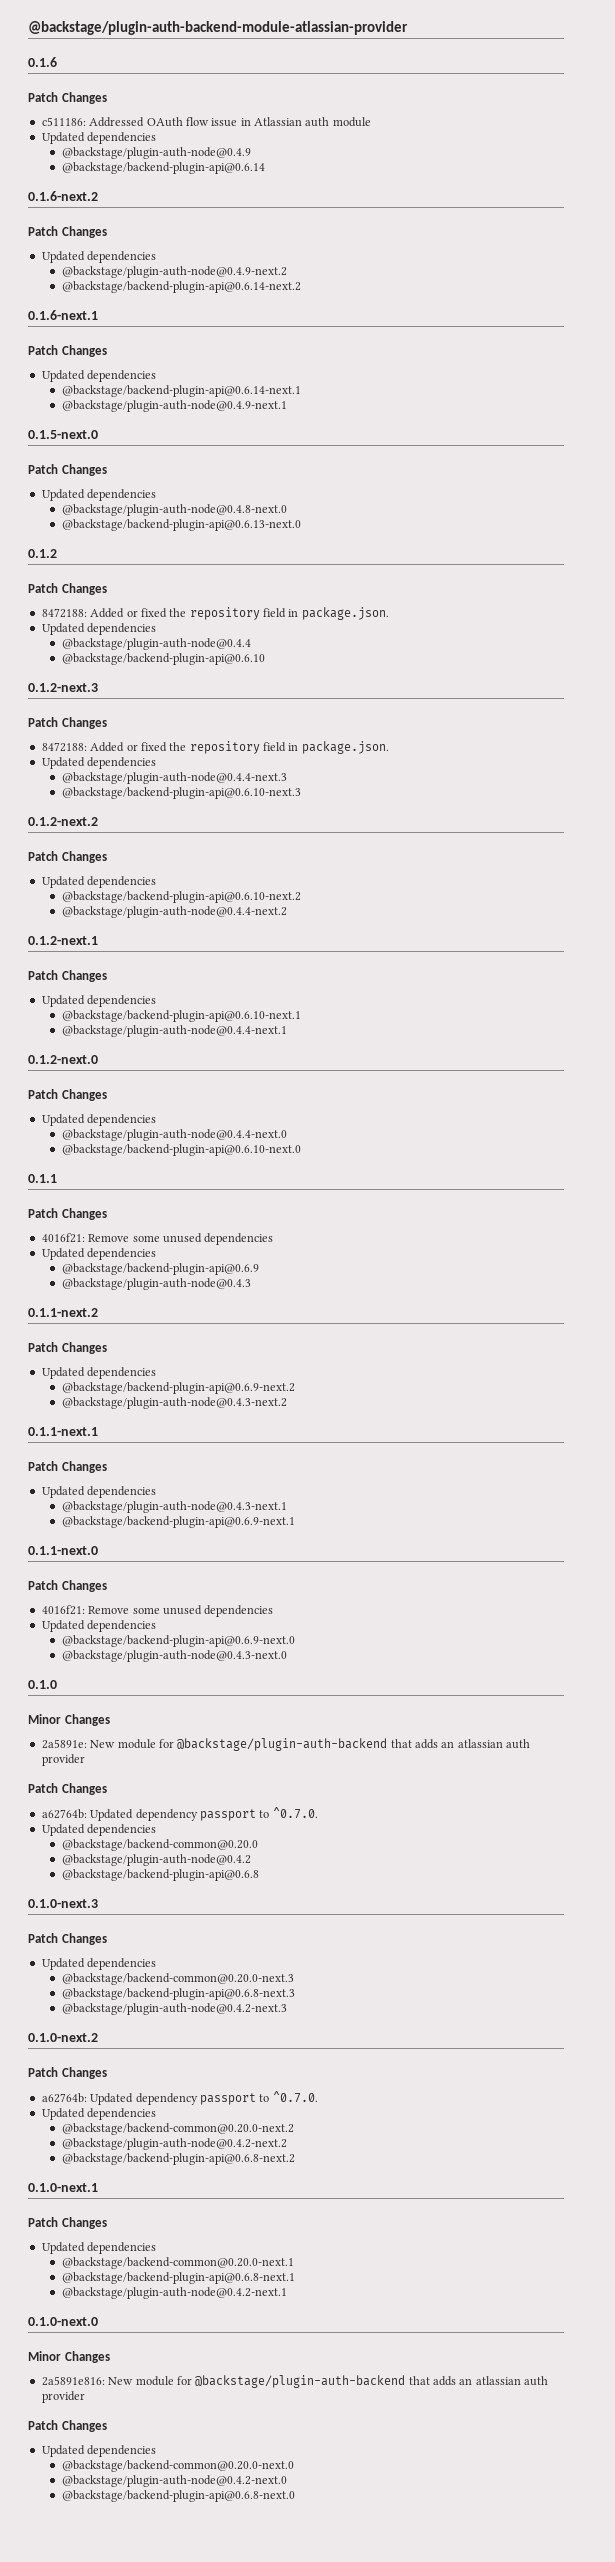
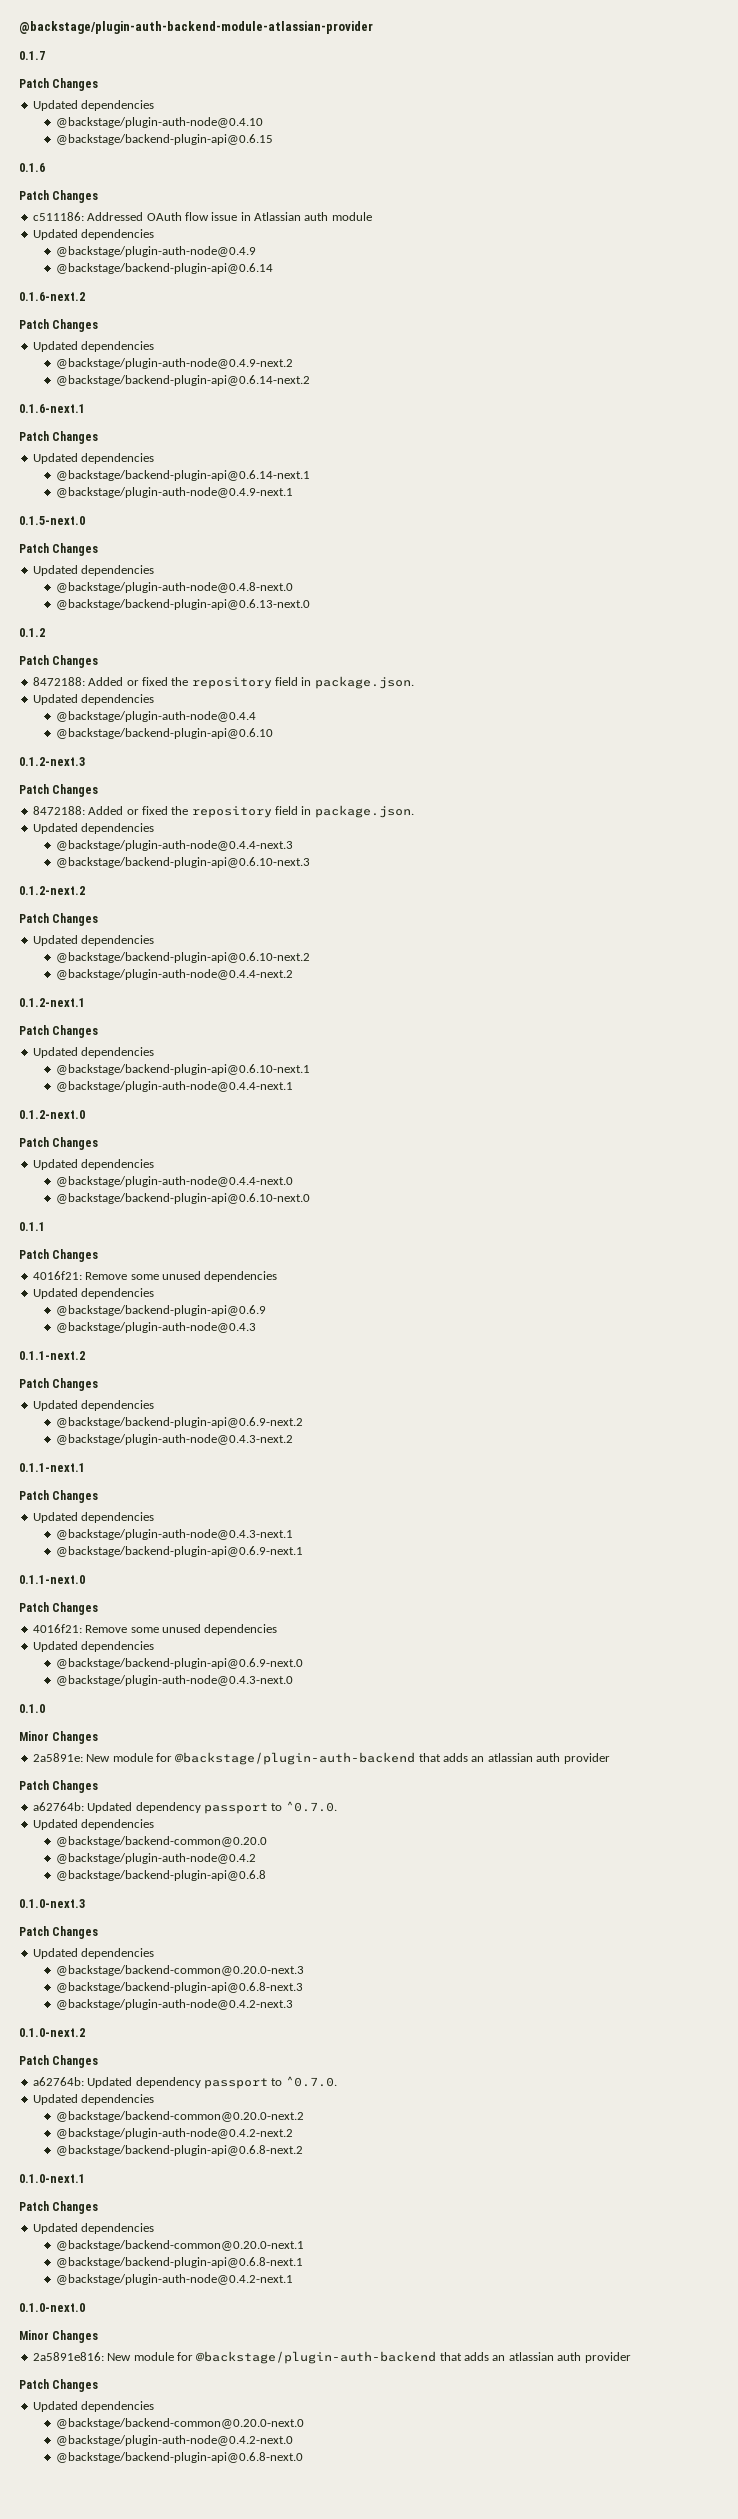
(408, 28) none -> [19,51,45,60] [19,78,99,91] [32,100,155,111] [56,117,264,128] [56,134,274,145] // 0.1.7 // Patch Changes // Updated dependencies // @backstage/plugin-auth-node@0.4.10 // @backstage/backend-plugin-api@0.6.15

